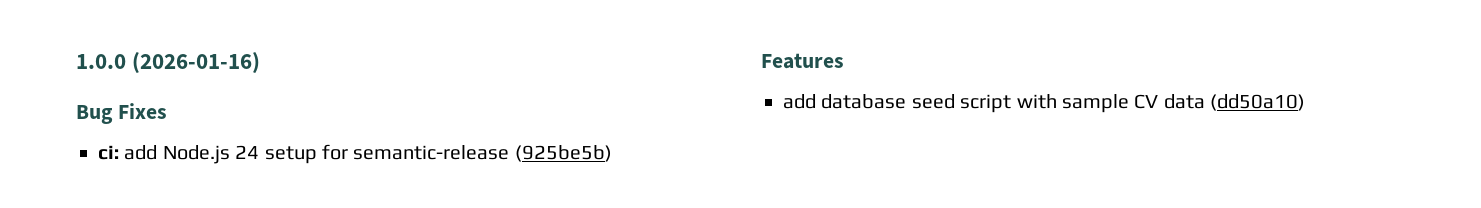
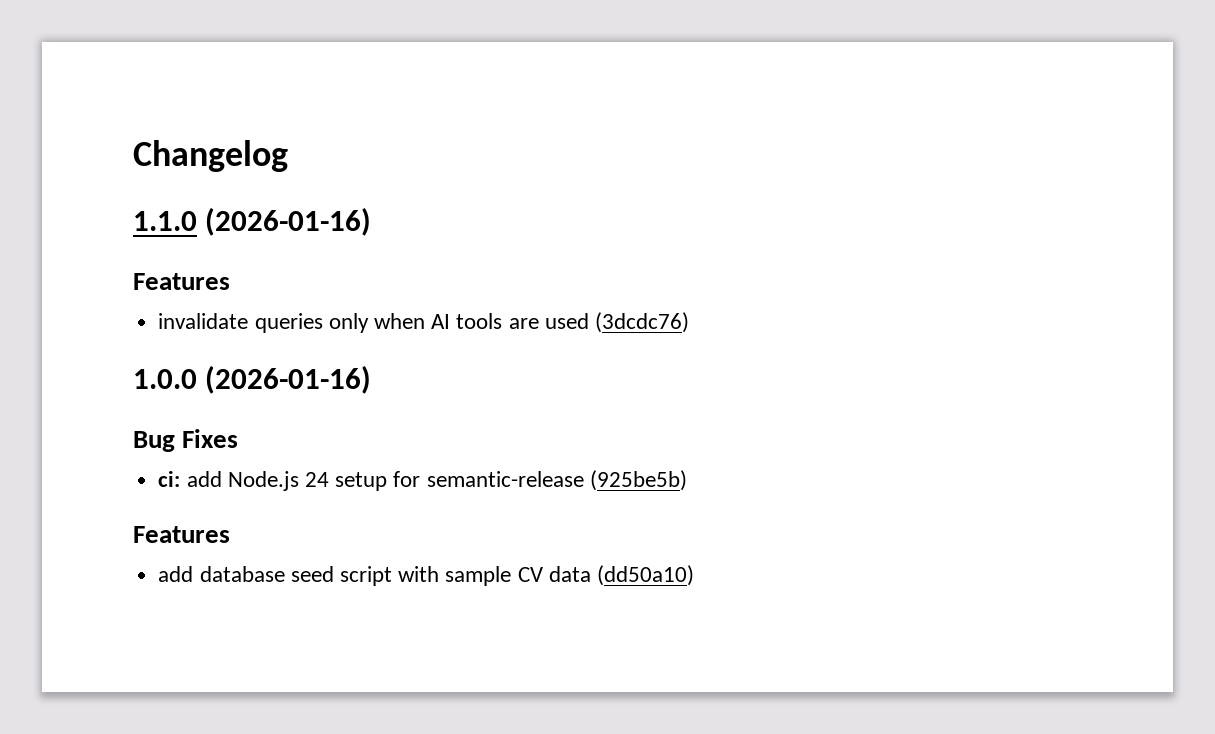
(76, 61) none -> [133,140,288,172] [133,207,372,236] [133,273,230,290] [158,312,689,333] Changelog // 1.1.0 (2026-01-16) // Features // invalidate queries only when AI tools are used (3dcdc76) //

